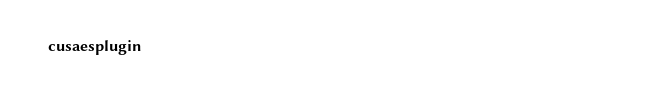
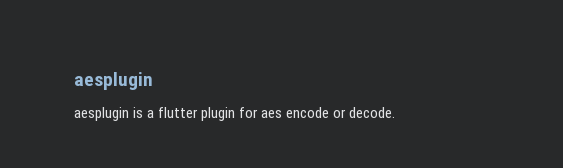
[48,40,142,55] cusaesplugin -> [74,72,153,90] [74,107,396,121] aesplugin // aesplugin is a flutter plugin for aes encode or decode.

